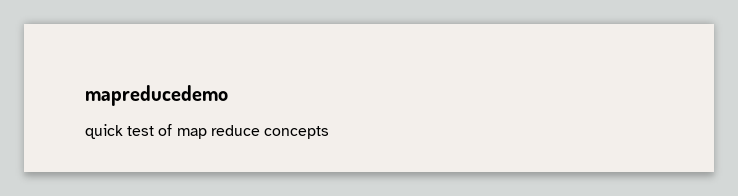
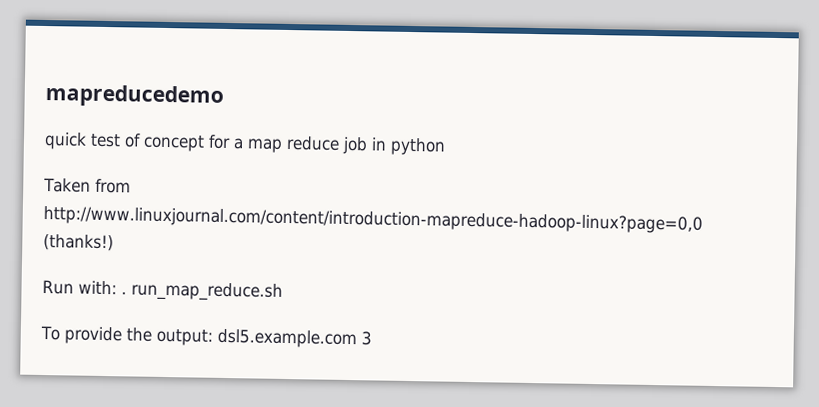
[176,125,329,139] map reduce concepts -> [143,134,446,156] [43,177,131,194] [43,206,703,234] [43,233,114,252] [42,279,283,302] [40,325,372,349] concept for a map reduce job in python // Taken from http://www.linuxjournal.com/content/introduction-mapreduce-hadoop-linux?page=0,0 (thanks!) // Run with: . run_map_reduce.sh // To provide the output: dsl5.example.com 3

